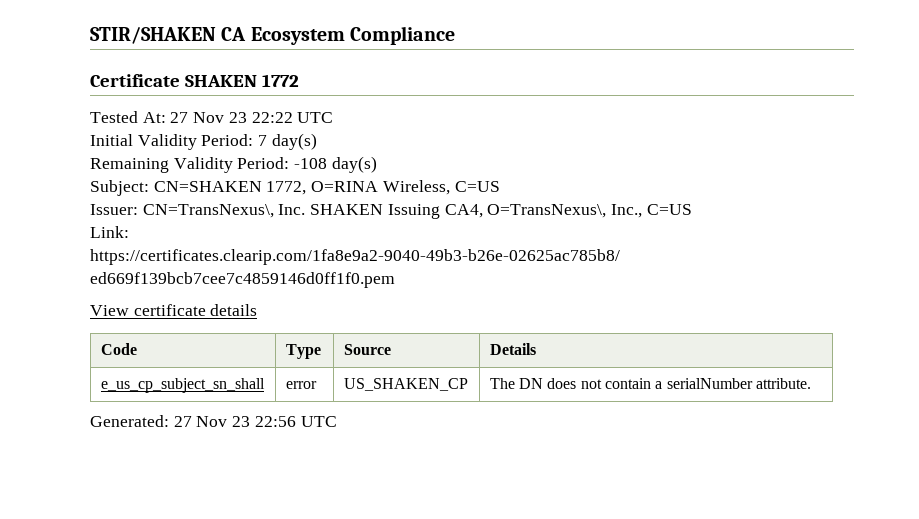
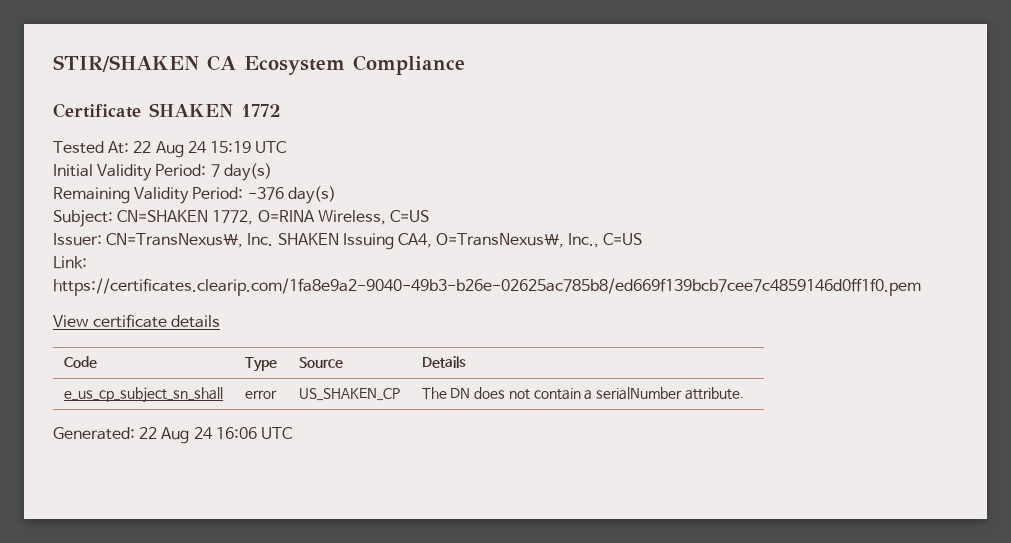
[170,112,293,123] 27 Nov 23 22:22 -> [133,141,251,158] 22 Aug 24 15:19
[294,158,328,169] -108 -> [247,187,284,200] -376
[173,416,296,427] 27 Nov 23 22:56 -> [139,427,257,444] 22 Aug 24 16:06

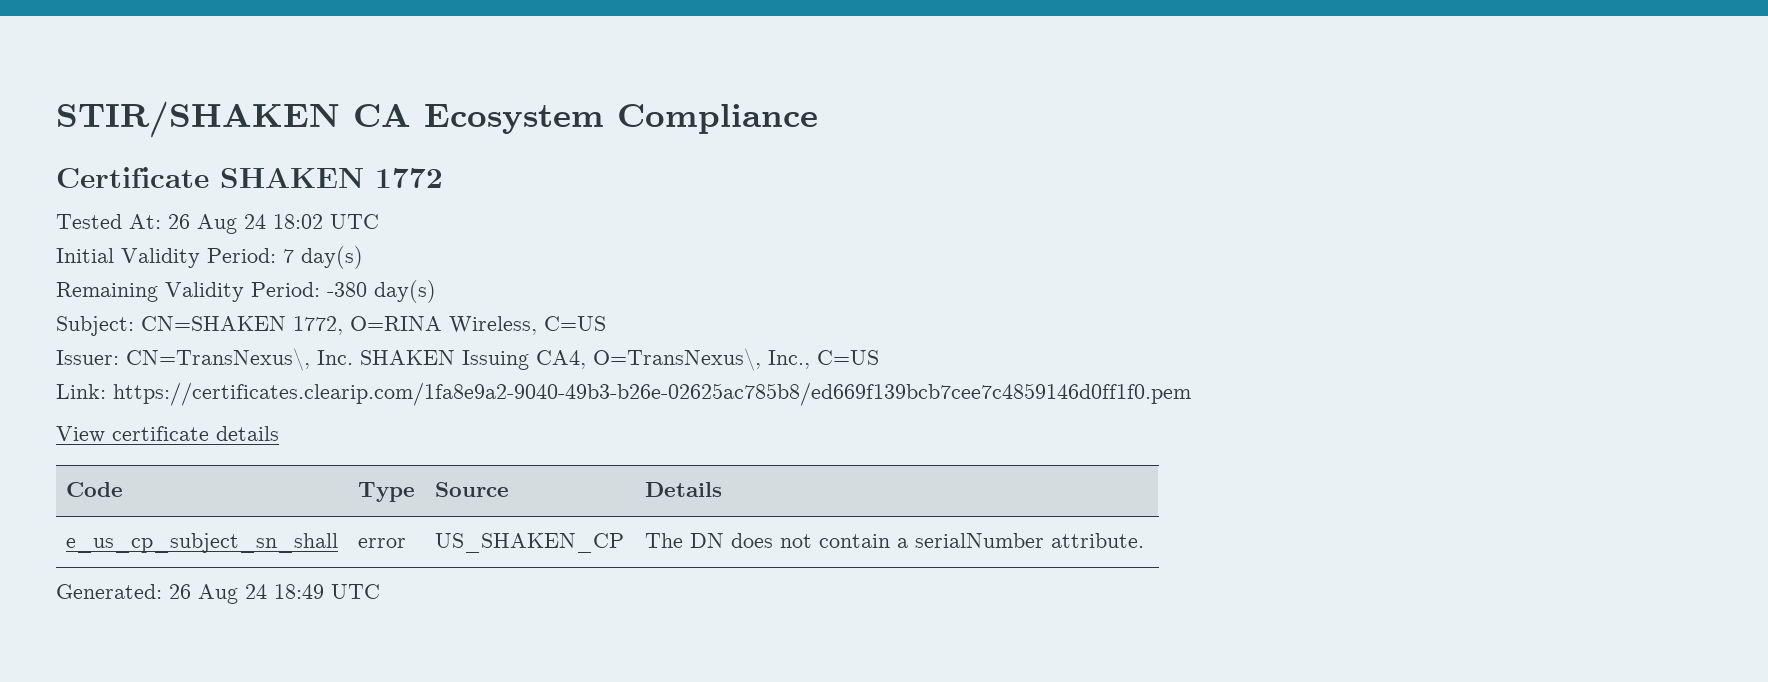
[133,141,251,158] 22 Aug 24 15:19 -> [168,214,323,234] 26 Aug 24 18:02
[247,187,284,200] -376 -> [327,282,367,297] -380
[139,427,257,444] 22 Aug 24 16:06 -> [169,584,324,604] 26 Aug 24 18:49

